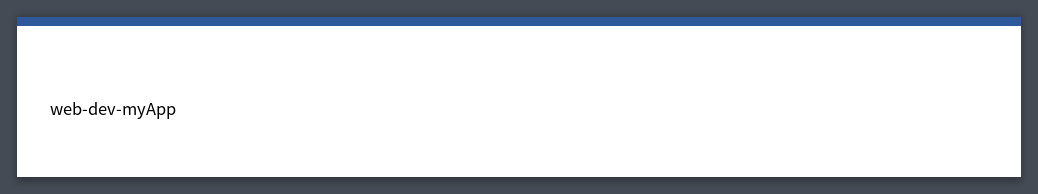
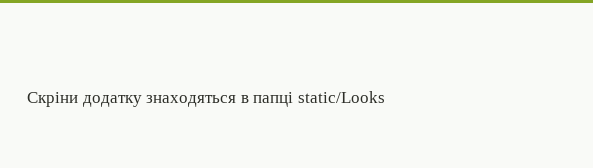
[50,102,176,119] web-dev-myApp -> [27,91,385,107] Скріни додатку знаходяться в папці static/Looks

